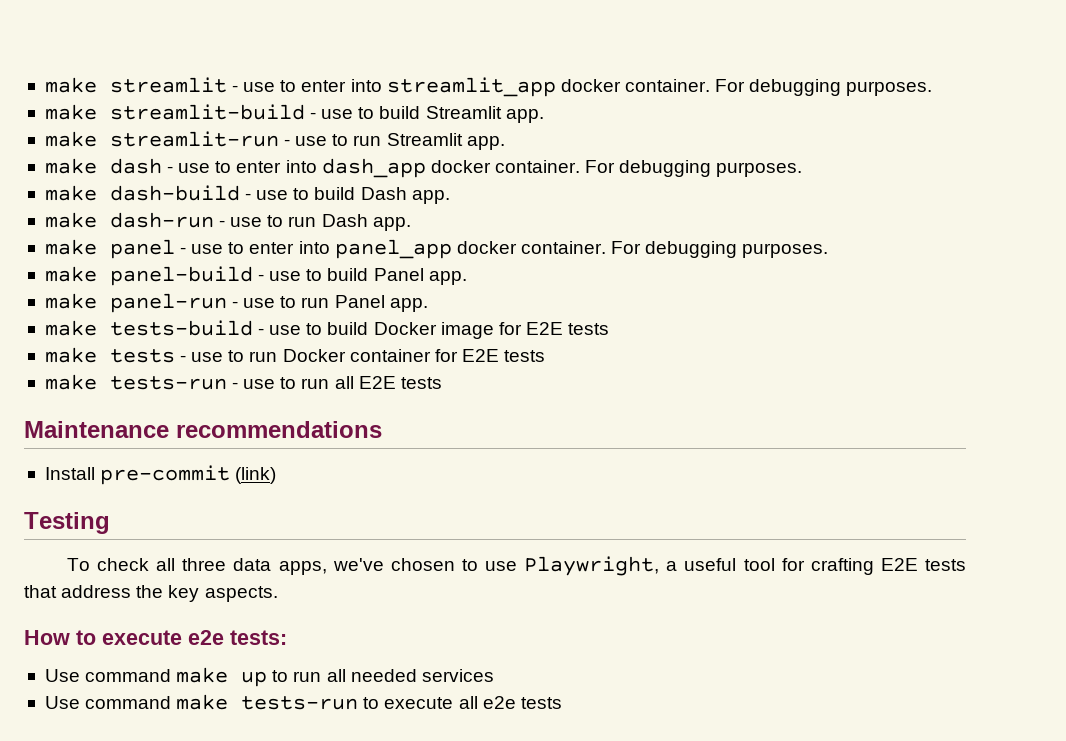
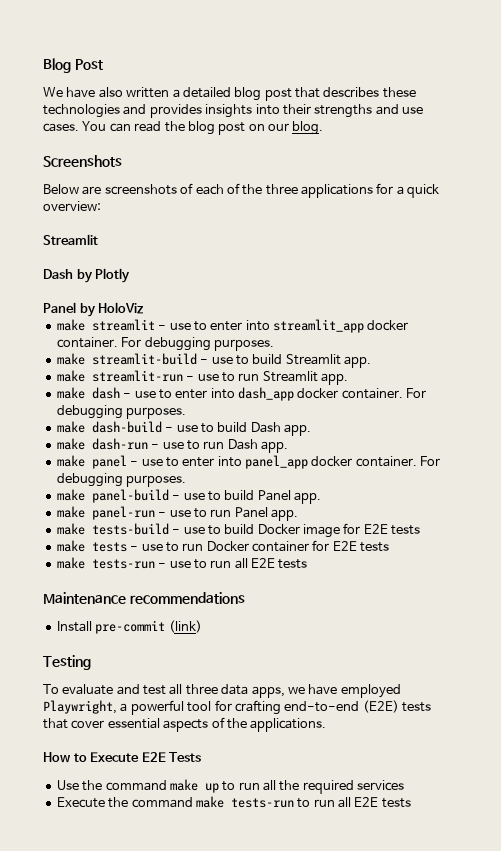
(44, 85) none -> [43,58,103,73] [43,87,416,101] [43,104,423,118] [43,121,324,135] [43,155,122,167] [43,183,440,198] [43,201,101,211] [43,234,98,245] [43,268,131,283] [43,302,145,317] Blog Post // We have also written a detailed blog post that describes these technologies and provides insights into their strengths and use cases. You can read the blog post on our blog. // Screenshots // Below are screenshots of each of the three applications for a quick overview: // Streamlit // Dash by Plotly // Panel by HoloViz //
[97,558,150,571] check -> [62,684,167,695] evaluate and test
[332,558,518,571] we've chosen to use -> [287,684,401,698] we have employed
[684,558,737,571] useful -> [130,700,184,715] powerful
[880,558,966,571] [24,585,278,602] E2E tests that address the key aspects. -> [284,700,431,713] [43,717,327,732] end-to-end (E2E) tests that cover essential aspects of the applications.
[102,630,287,645] [44,669,80,682] execute e2e tests: // Use -> [90,752,202,762] [56,780,103,791] Execute E2E Tests // Use the
[350,669,417,682] needed -> [279,780,354,794] the required
[44,696,80,709] Use -> [56,797,129,808] Execute the
[384,696,516,709] execute all e2e -> [313,797,379,808] run all E2E

